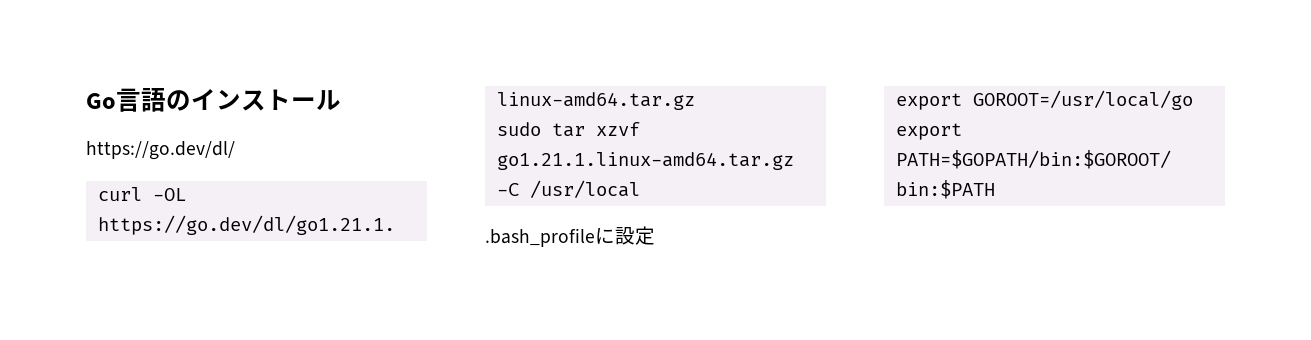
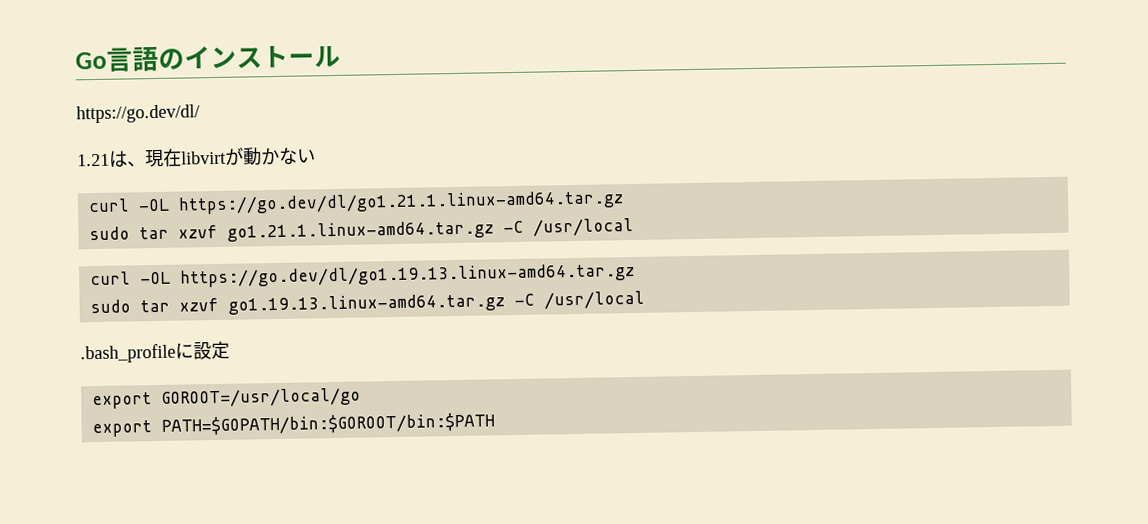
(235, 150) none -> [77,147,316,168] // 1.21は、現在libvirtが動かない
(640, 189) none -> [89,262,635,288] [89,290,645,315] // curl -OL https://go.dev/dl/go1.19.13.linux-amd64.tar.gz // sudo tar xzvf go1.19.13.linux-amd64.tar.gz -C /usr/local

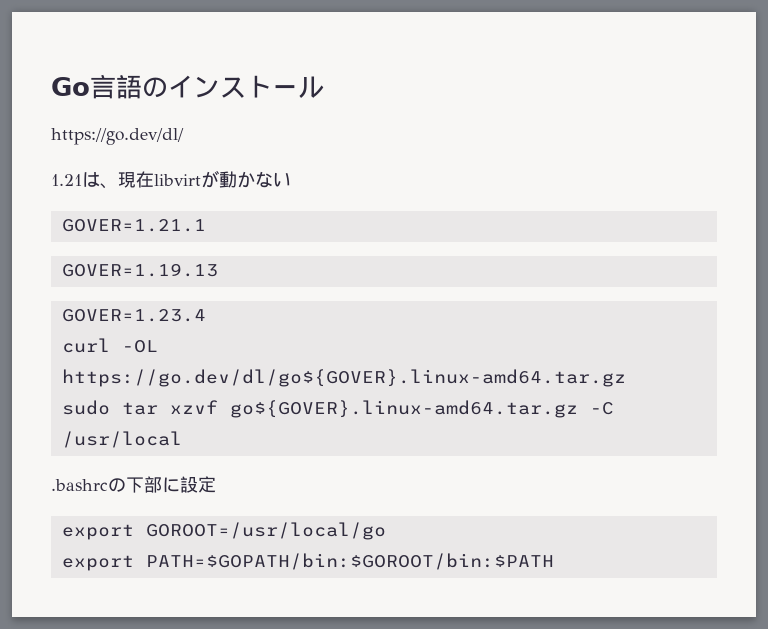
[87,190,624,215] [88,218,634,242] [89,262,635,288] [89,290,645,315] [80,343,176,364] // curl -OL https://go.dev/dl/go1.21.1.linux-amd64.tar.gz // sudo tar xzvf go1.21.1.linux-amd64.tar.gz -C /usr/local // curl -OL https://go.dev/dl/go1.19.13.linux-amd64.tar.gz // sudo tar xzvf go1.19.13.linux-amd64.tar.gz -C /usr/local // .bash_profile -> [61,219,206,232] [61,263,218,277] [61,309,206,322] [61,338,158,353] [61,369,626,387] [61,400,614,418] [61,431,182,448] [51,476,162,493] // GOVER=1.21.1 // GOVER=1.19.13 // GOVER=1.23.4 // curl -OL https://go.dev/dl/go${GOVER}.linux-amd64.tar.gz // sudo tar xzvf go${GOVER}.linux-amd64.tar.gz -C /usr/local // .bashrcの下部

